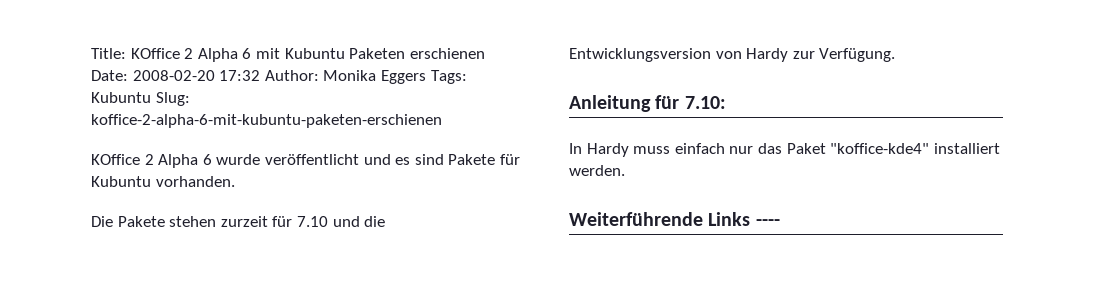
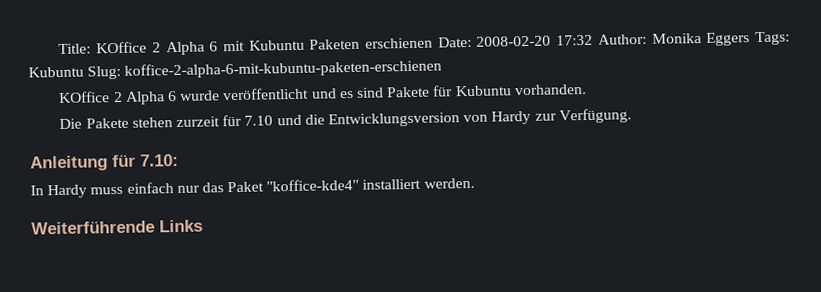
[755,219,780,226] ---- -> (203, 226) none

